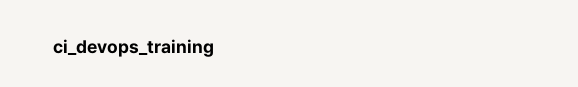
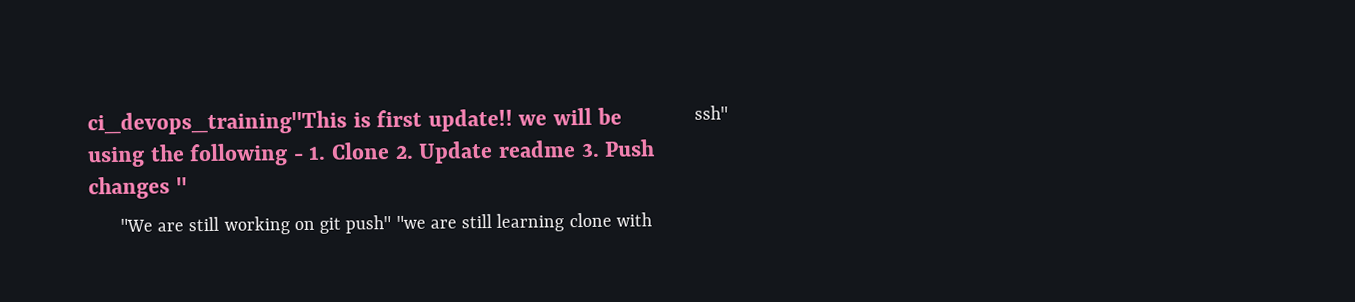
[53,39,214,57] ci_devops_training -> [87,107,622,136] [87,139,656,168] [88,176,187,200] [119,212,652,235] [694,105,728,120] ci_devops_training"This is first update!! we will be using the following - 1. Clone 2. Update readme 3. Push changes " // "We are still working on git push" "we are still learning clone with ssh"

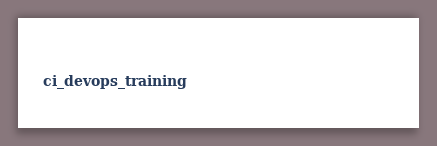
[87,107,622,136] [87,139,656,168] [88,176,187,200] [119,212,652,235] [694,105,728,120] ci_devops_training"This is first update!! we will be using the following - 1. Clone 2. Update readme 3. Push changes " // "We are still working on git push" "we are still learning clone with ssh" -> [43,75,187,89] ci_devops_training

